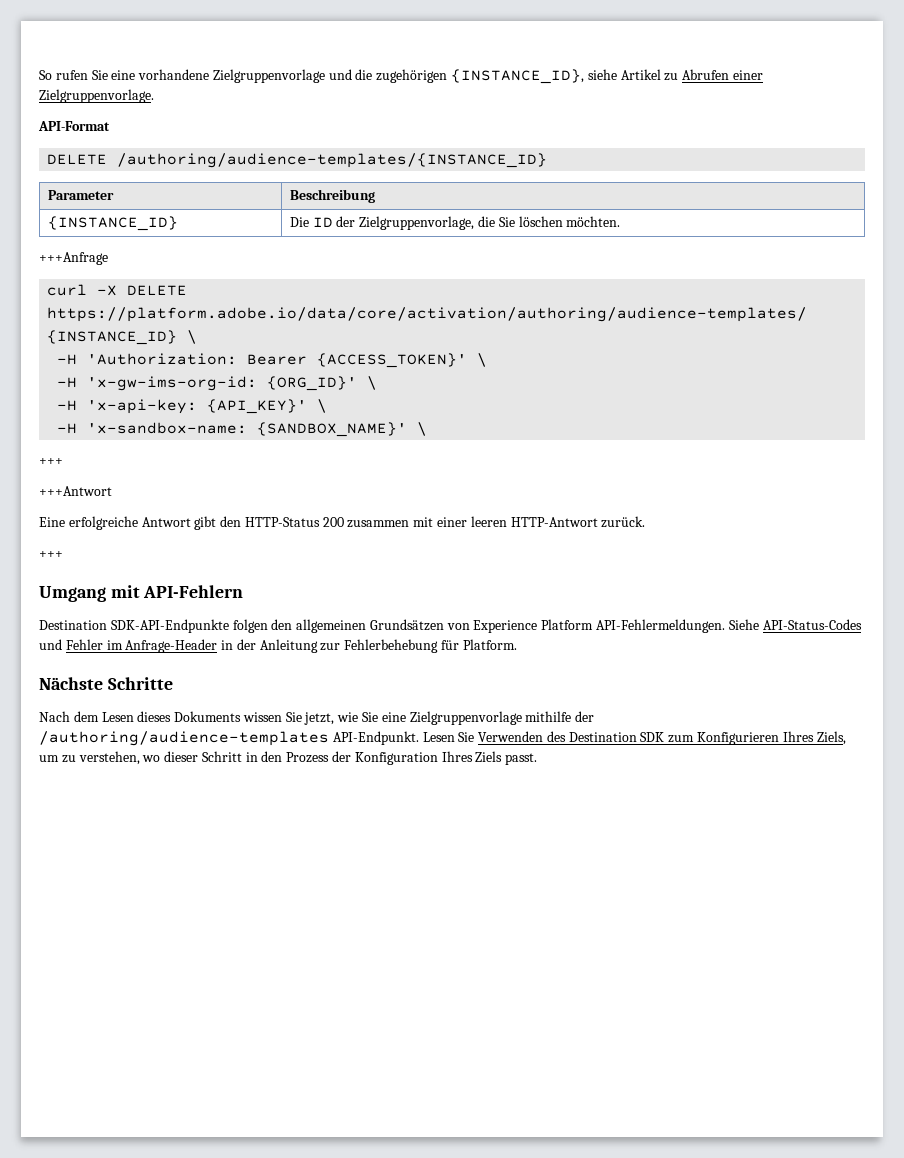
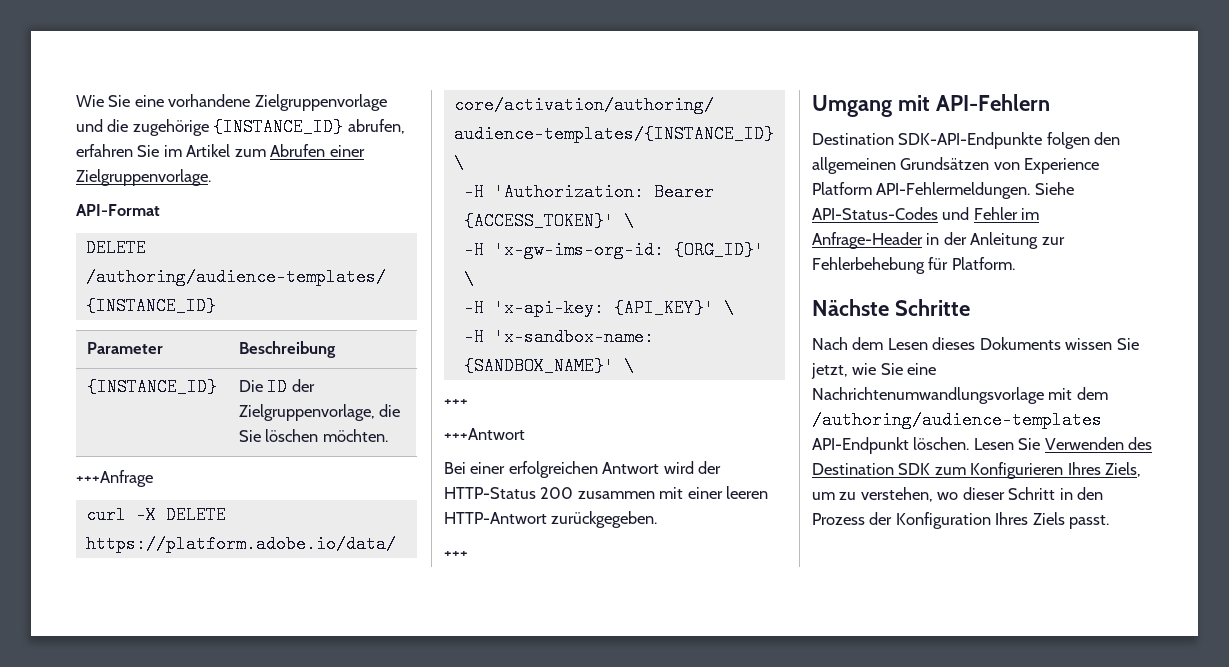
[39,70,88,80] So rufen -> [76,95,104,107] Wie
[376,69,679,84] zugehörigen {INSTANCE_ID}, siehe Artikel zu -> [132,118,405,136] [76,144,266,157] zugehörige {INSTANCE_ID} abrufen, erfahren Sie im Artikel zum
[39,516,242,530] Eine erfolgreiche Antwort gibt den -> [444,461,722,478] Bei einer erfolgreichen Antwort wird der
[601,516,646,528] zurück. -> [551,511,658,528] zurückgegeben.
[409,711,595,725] [39,731,419,746] Zielgruppenvorlage mithilfe der /authoring/audience-templates API-Endpunkt. -> [812,387,1108,404] [812,411,1102,429] [812,437,970,454] Nachrichtenumwandlungsvorlage mit dem /authoring/audience-templates API-Endpunkt löschen.

